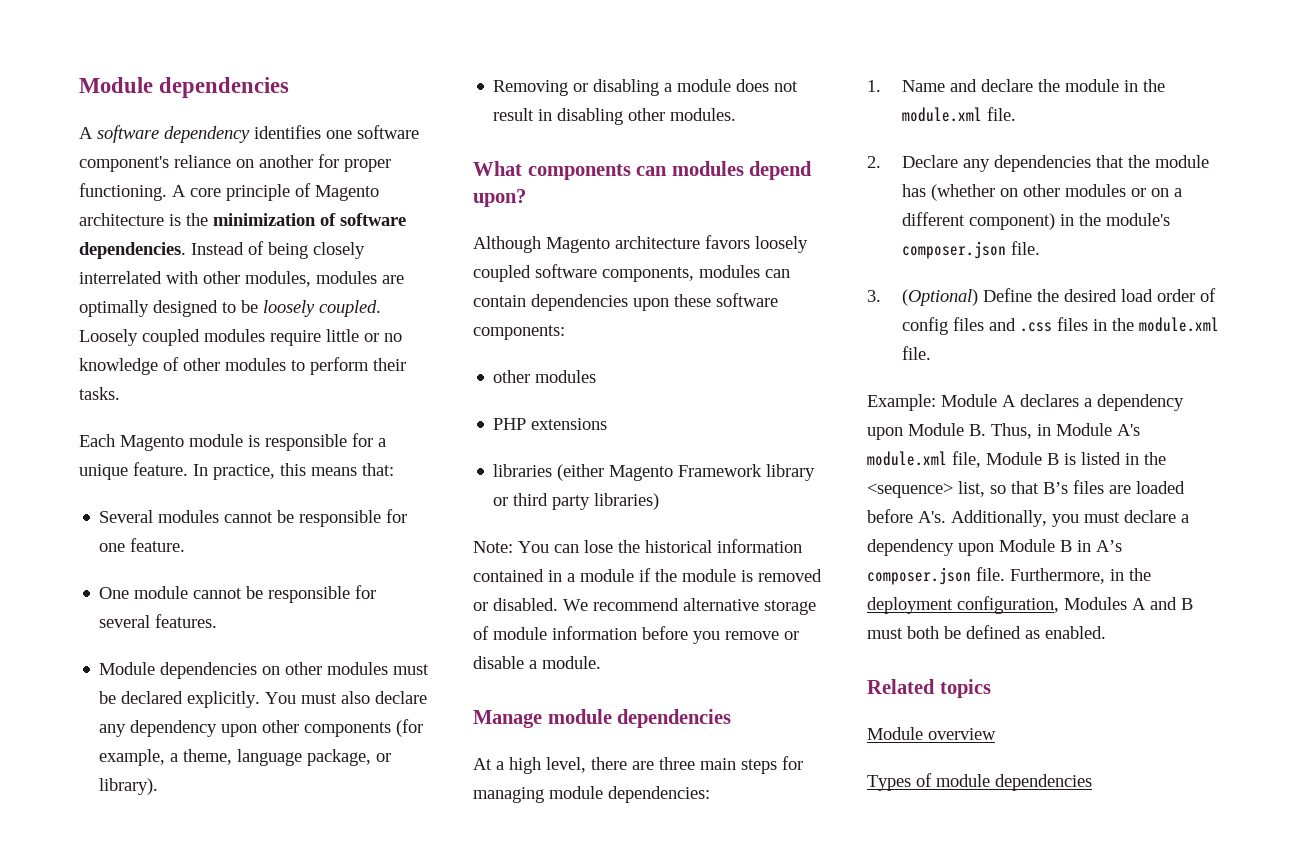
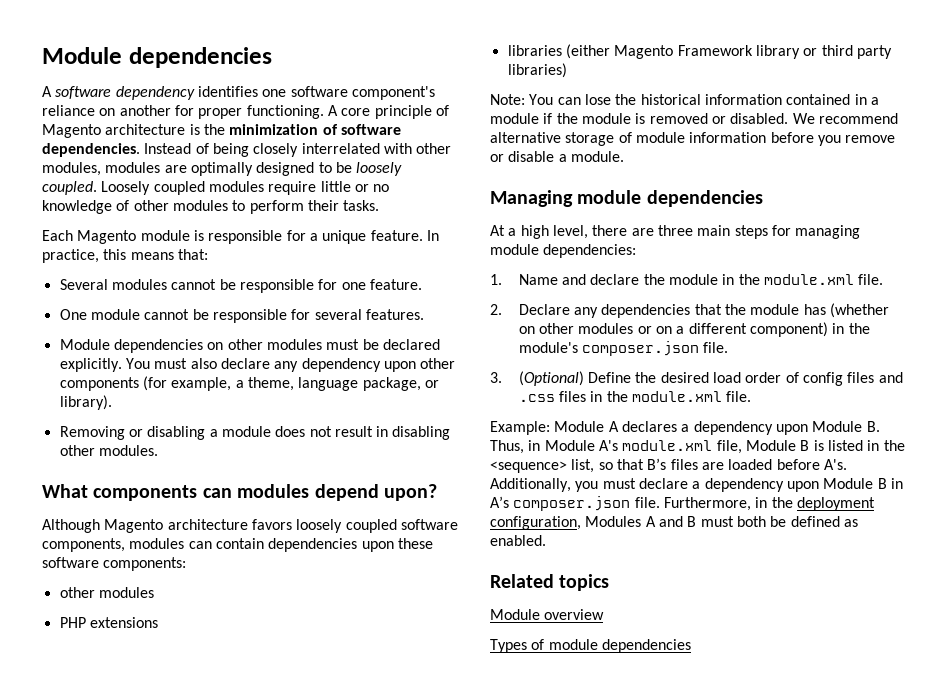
[473,710,542,728] Manage -> [490,190,573,207] Managing

